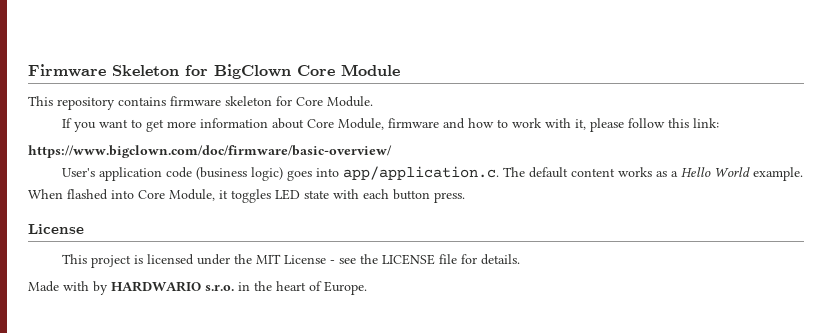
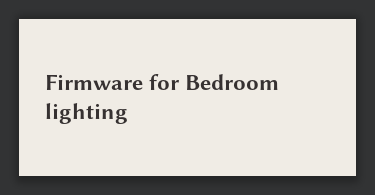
[112,64,400,79] [28,96,373,110] [62,118,720,132] [28,145,392,158] [62,166,804,181] [28,189,465,203] [28,224,84,234] [62,254,521,268] [28,281,367,295] Skeleton for BigClown Core Module // This repository contains firmware skeleton for Core Module. // If you want to get more information about Core Module, firmware and how to work with it, please follow this link: // https://www.bigclown.com/doc/firmware/basic-overview/ // User's application code (business logic) goes into app/application.c. The default content works as a Hello World example. When flashed into Core Module, it toggles LED state with each button press. // License // This project is licensed under the MIT License - see the LICENSE file for details. // Made with by HARDWARIO s.r.o. in the heart of Europe. -> [149,74,280,90] [45,103,128,124] for Bedroom lighting

